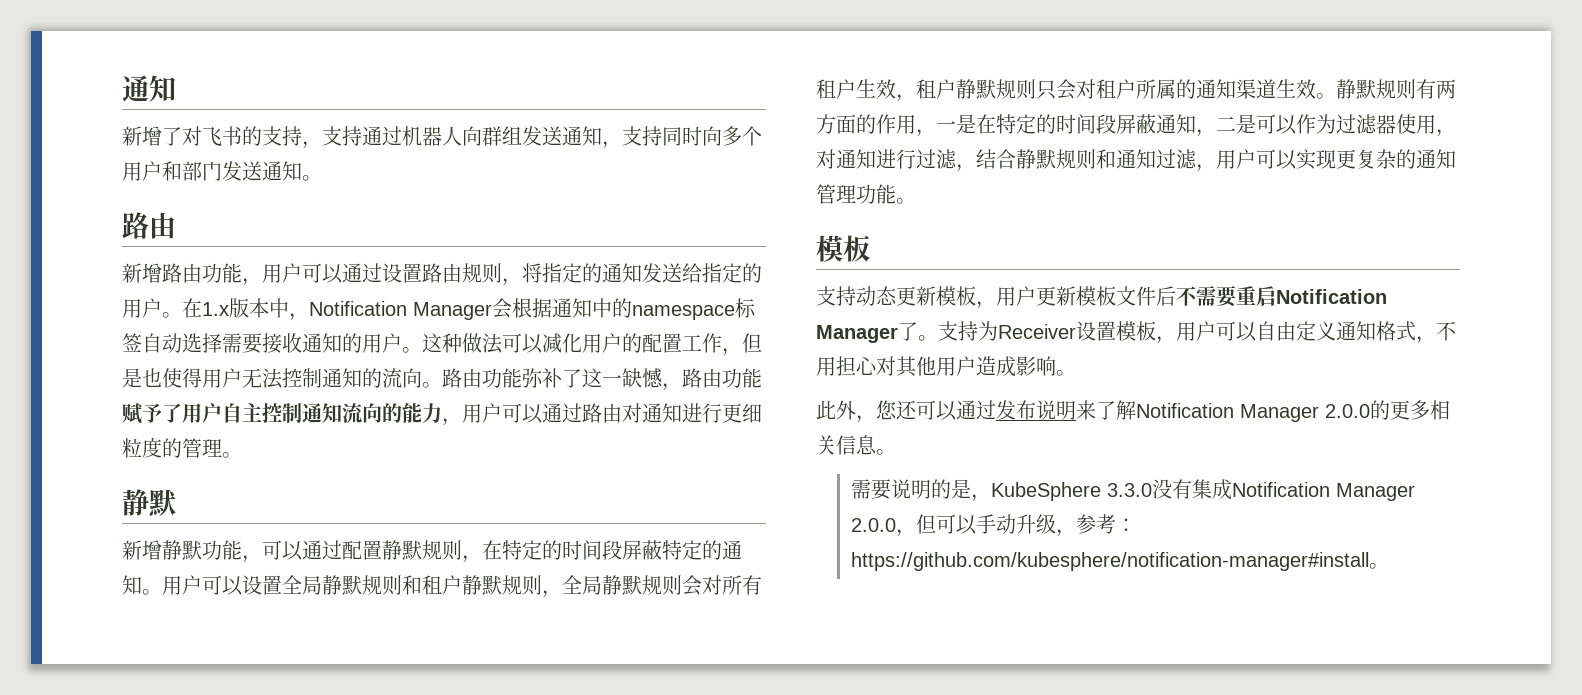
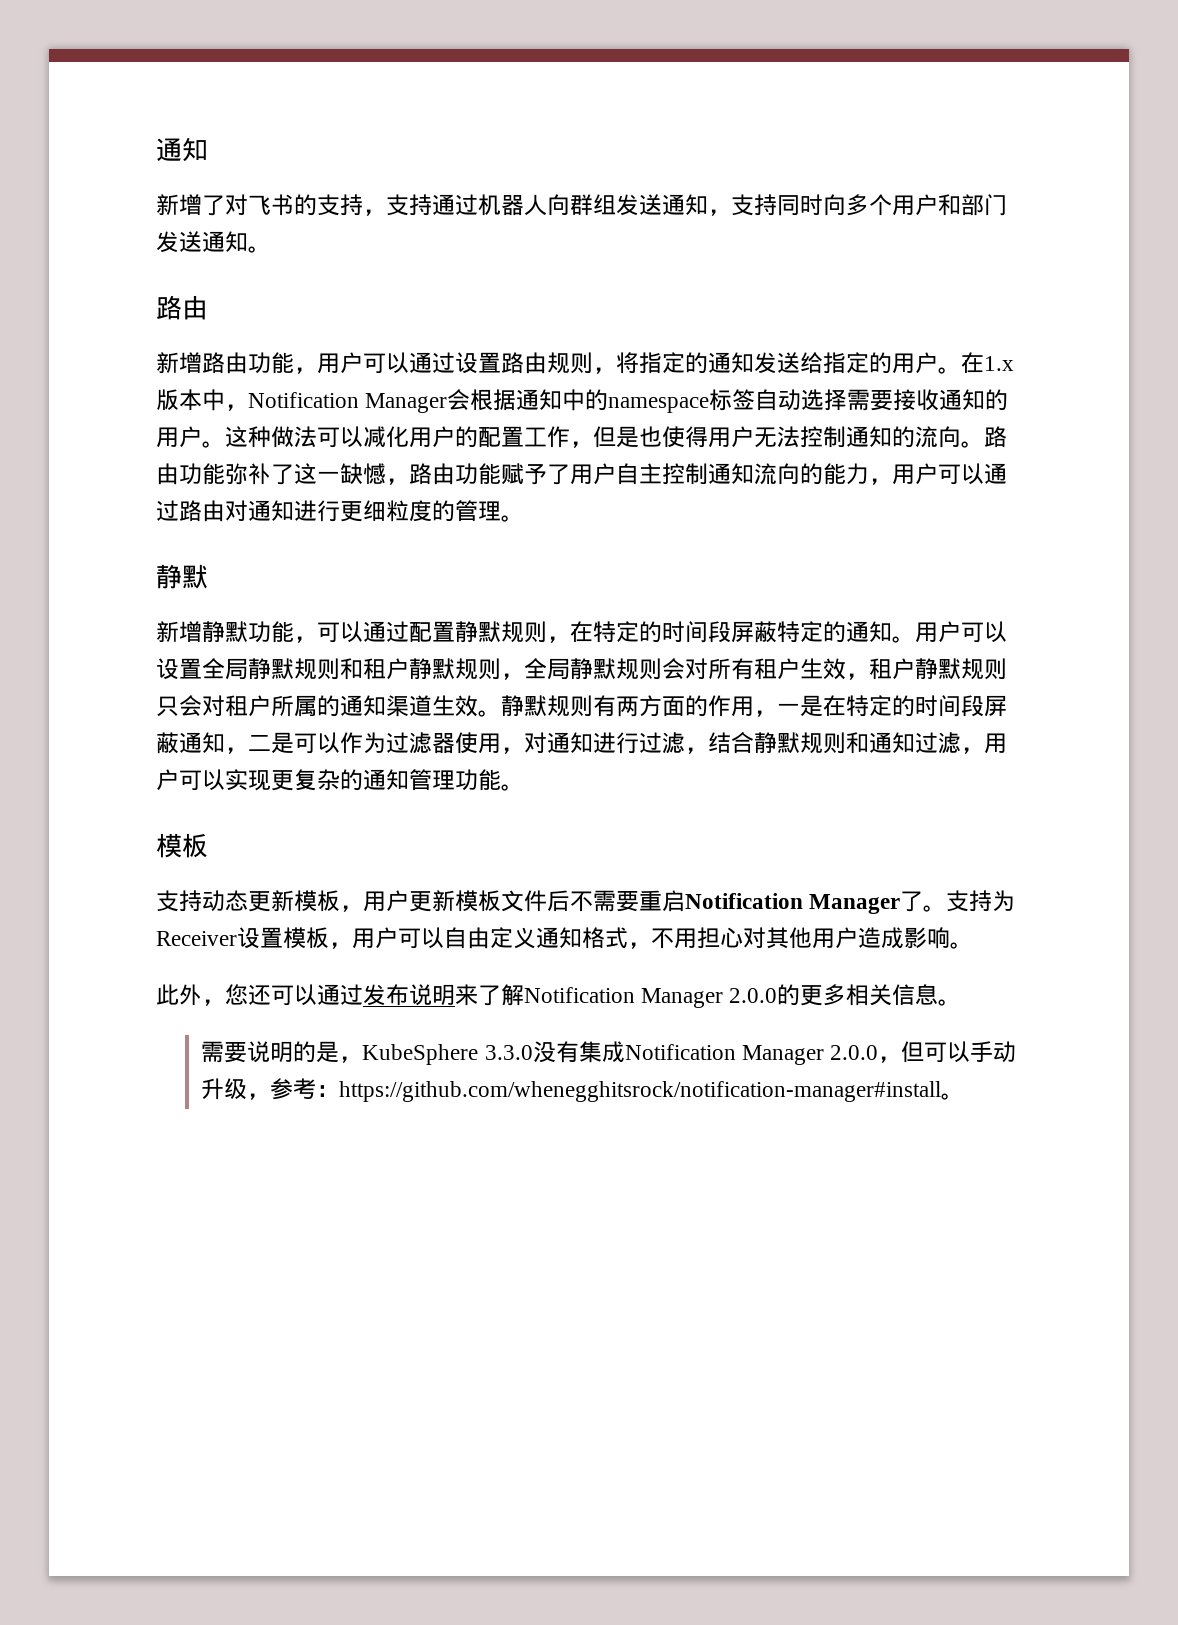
[851,552,1370,571] https://github.com/kubesphere/notification-manager#install -> [339,1081,942,1102] https://github.com/whenegghitsrock/notification-manager#install

